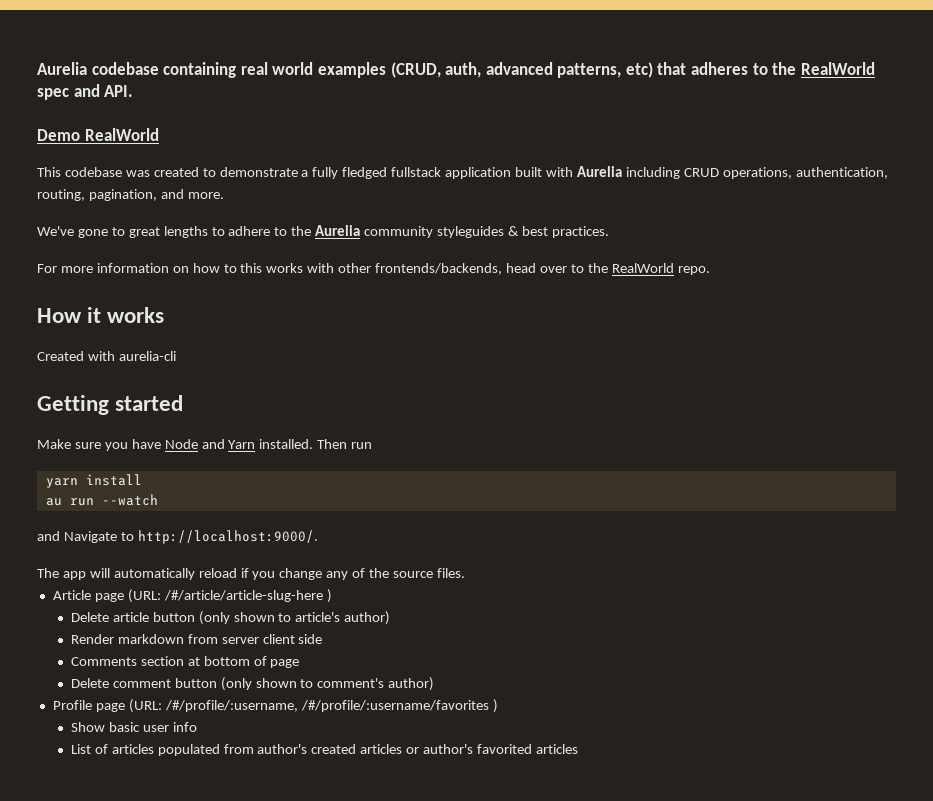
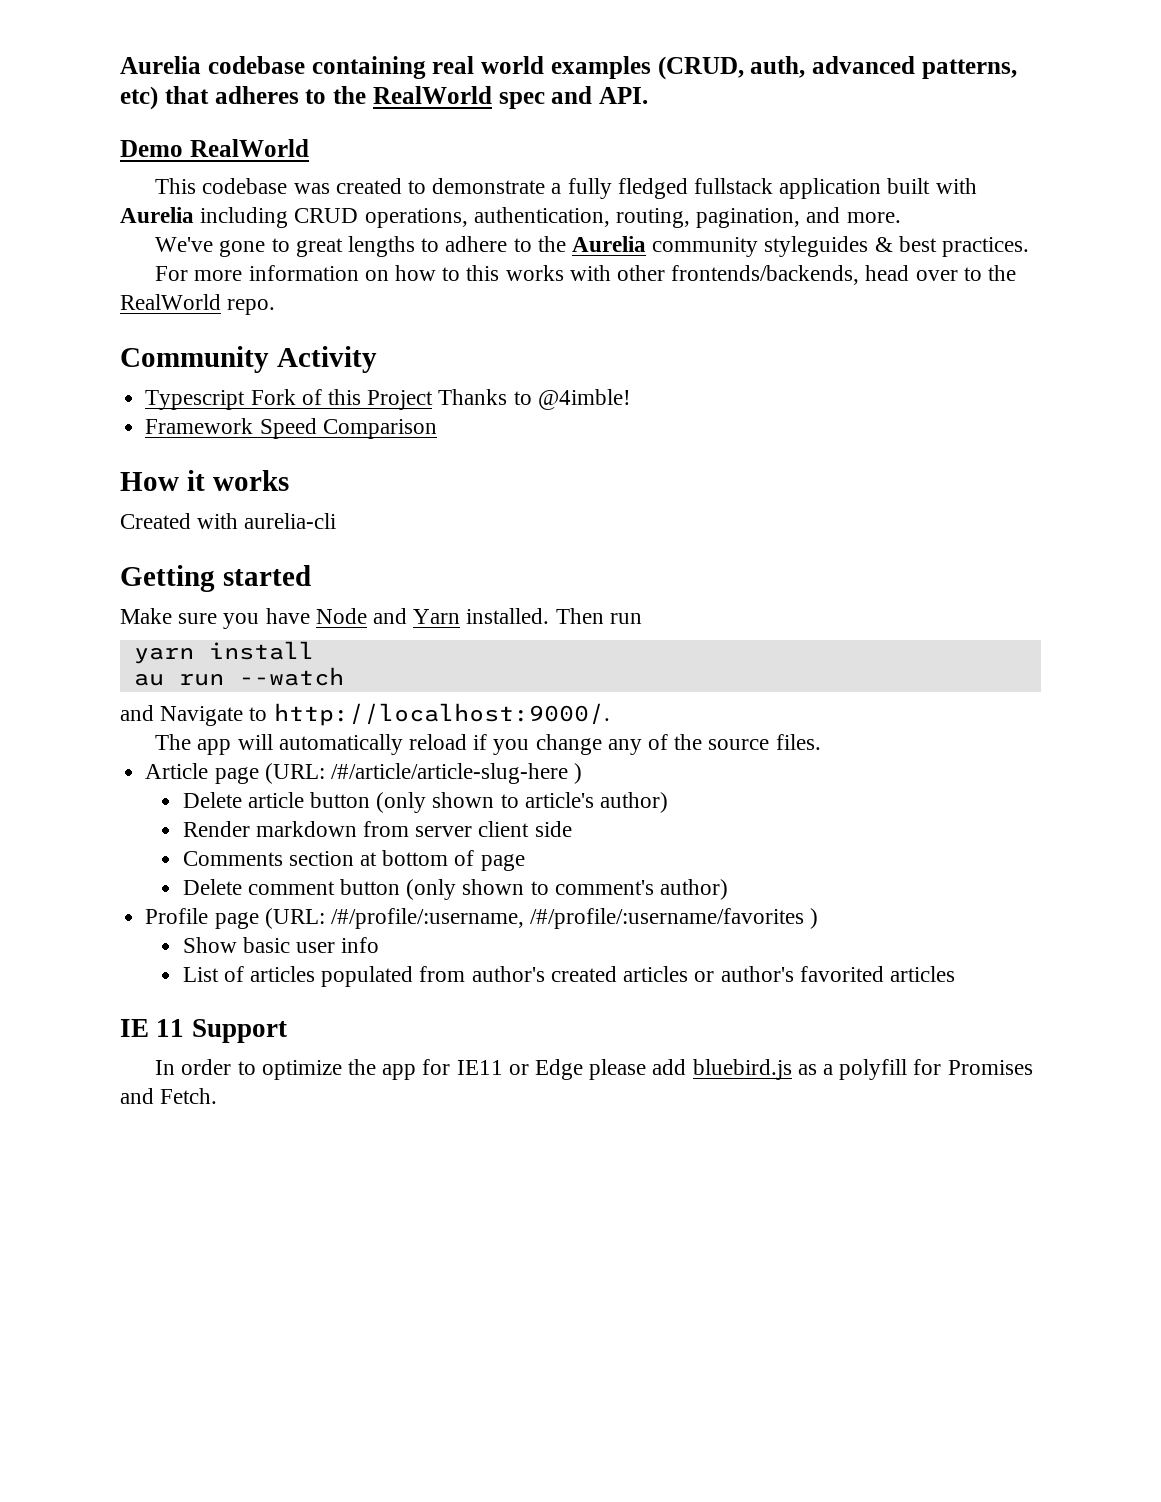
(710, 270) none -> [120,346,377,373] [145,389,631,410] [145,418,437,439] // Community Activity // Typescript Fork of this Project Thanks to @4imble! // Framework Speed Comparison
(578, 749) none -> [120,1019,287,1043] [155,1059,1033,1080] [120,1088,218,1104] // IE 11 Support // In order to optimize the app for IE11 or Edge please add bluebird.js as a polyfill for Promises and Fetch.

